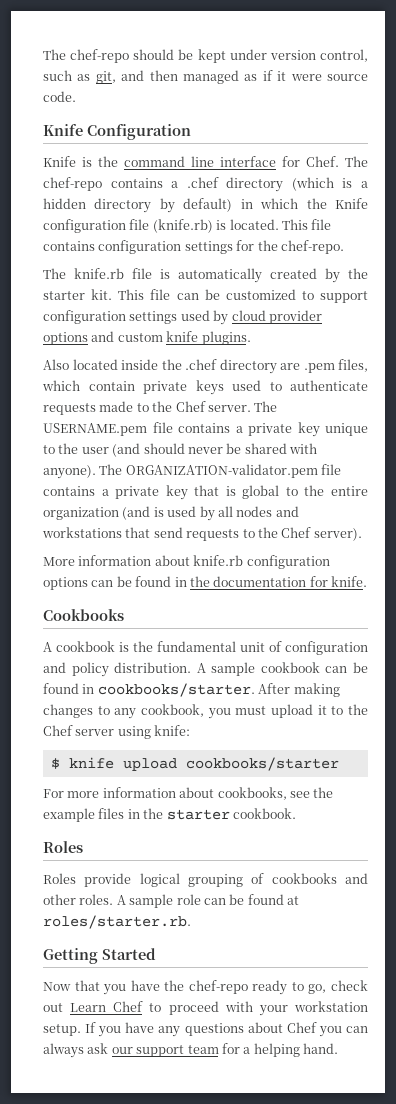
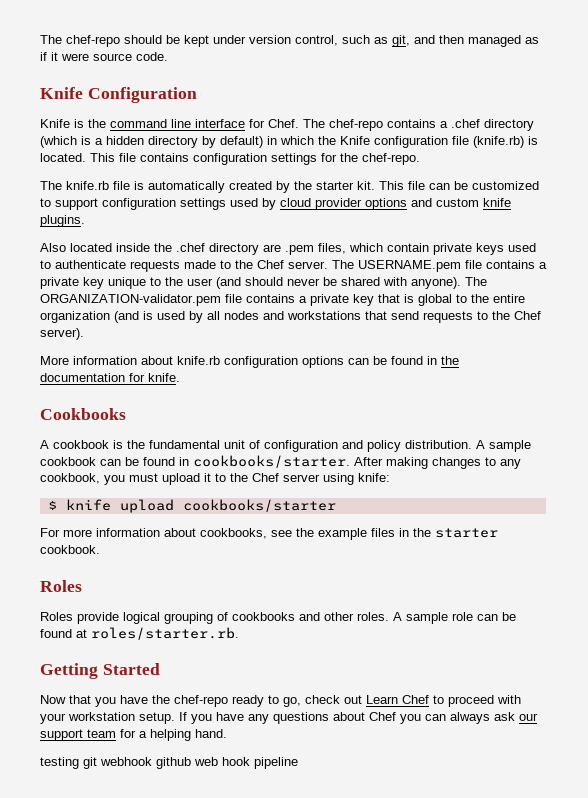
(338, 1048) none -> [40,757,298,769] // testing git webhook github web hook pipeline

